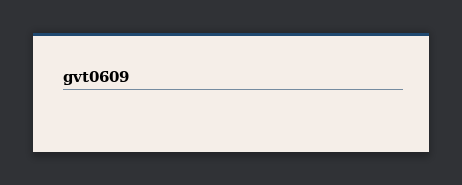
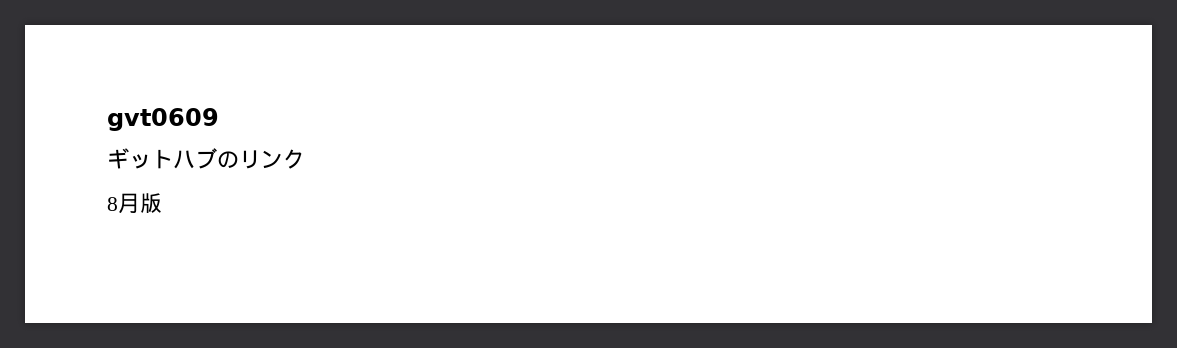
(129, 78) none -> [107,148,305,169] [107,193,162,214] // ギットハブのリンク // 8月版

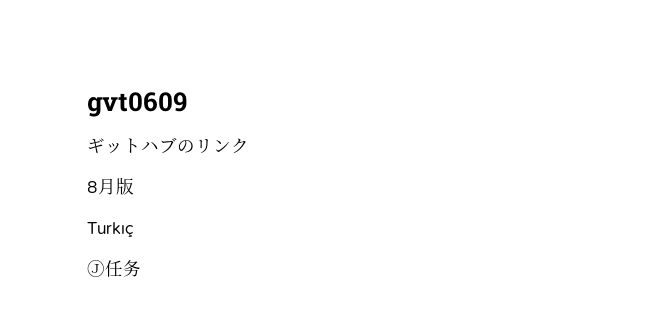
(162, 203) none -> [87,222,134,237] [87,260,141,277] // Turkıç // Ⓙ任务

